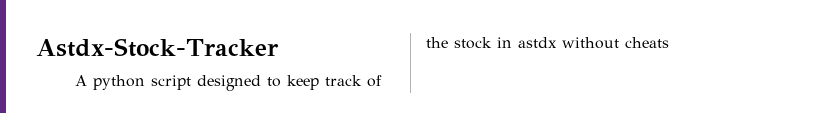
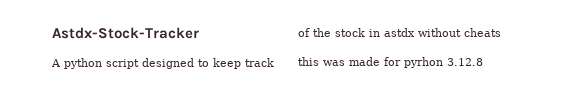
(669, 42) none -> [298,57,483,68] // this was made for pyrhon 3.12.8

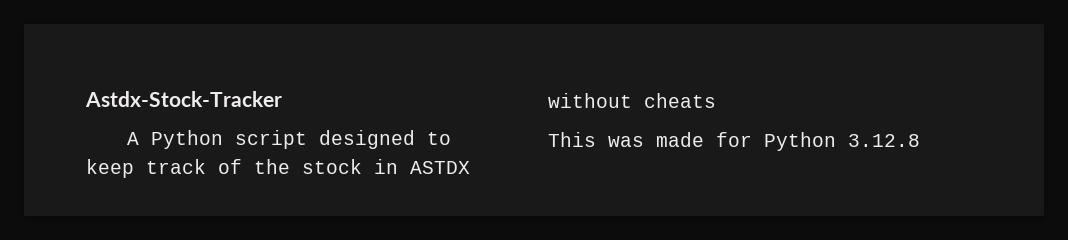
[64,58,102,69] python -> [151,130,224,149] Python
[384,28,415,37] astdx -> [410,161,470,174] ASTDX
[298,57,319,66] this -> [548,132,596,147] This
[404,57,443,68] pyrhon -> [764,132,836,151] Python

